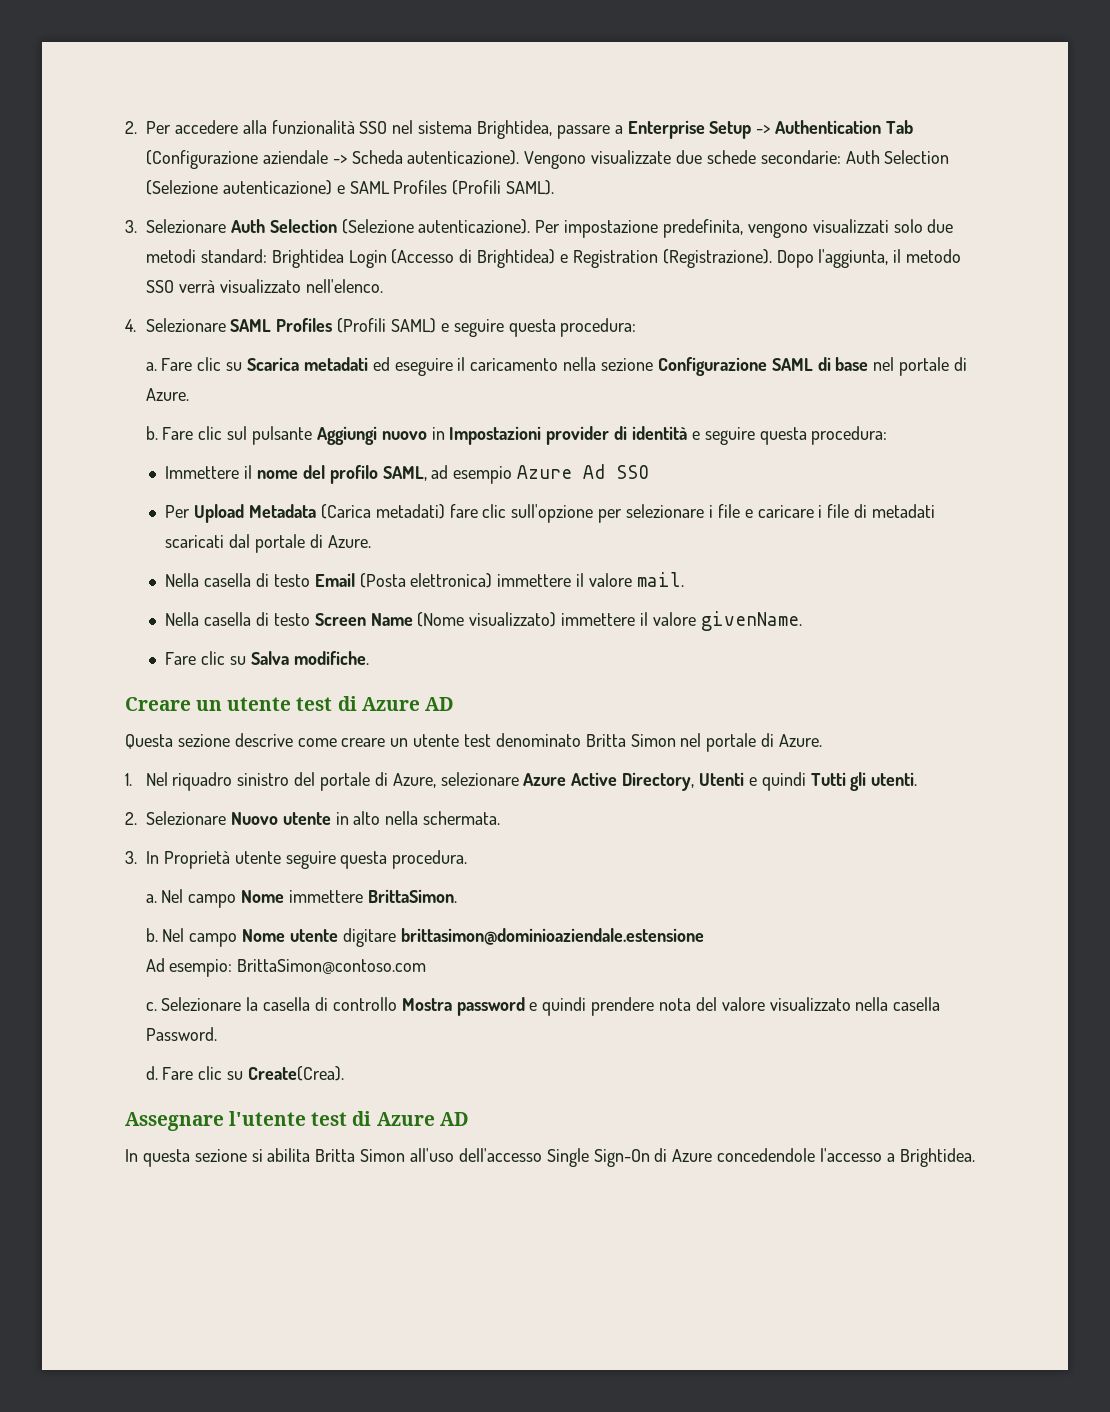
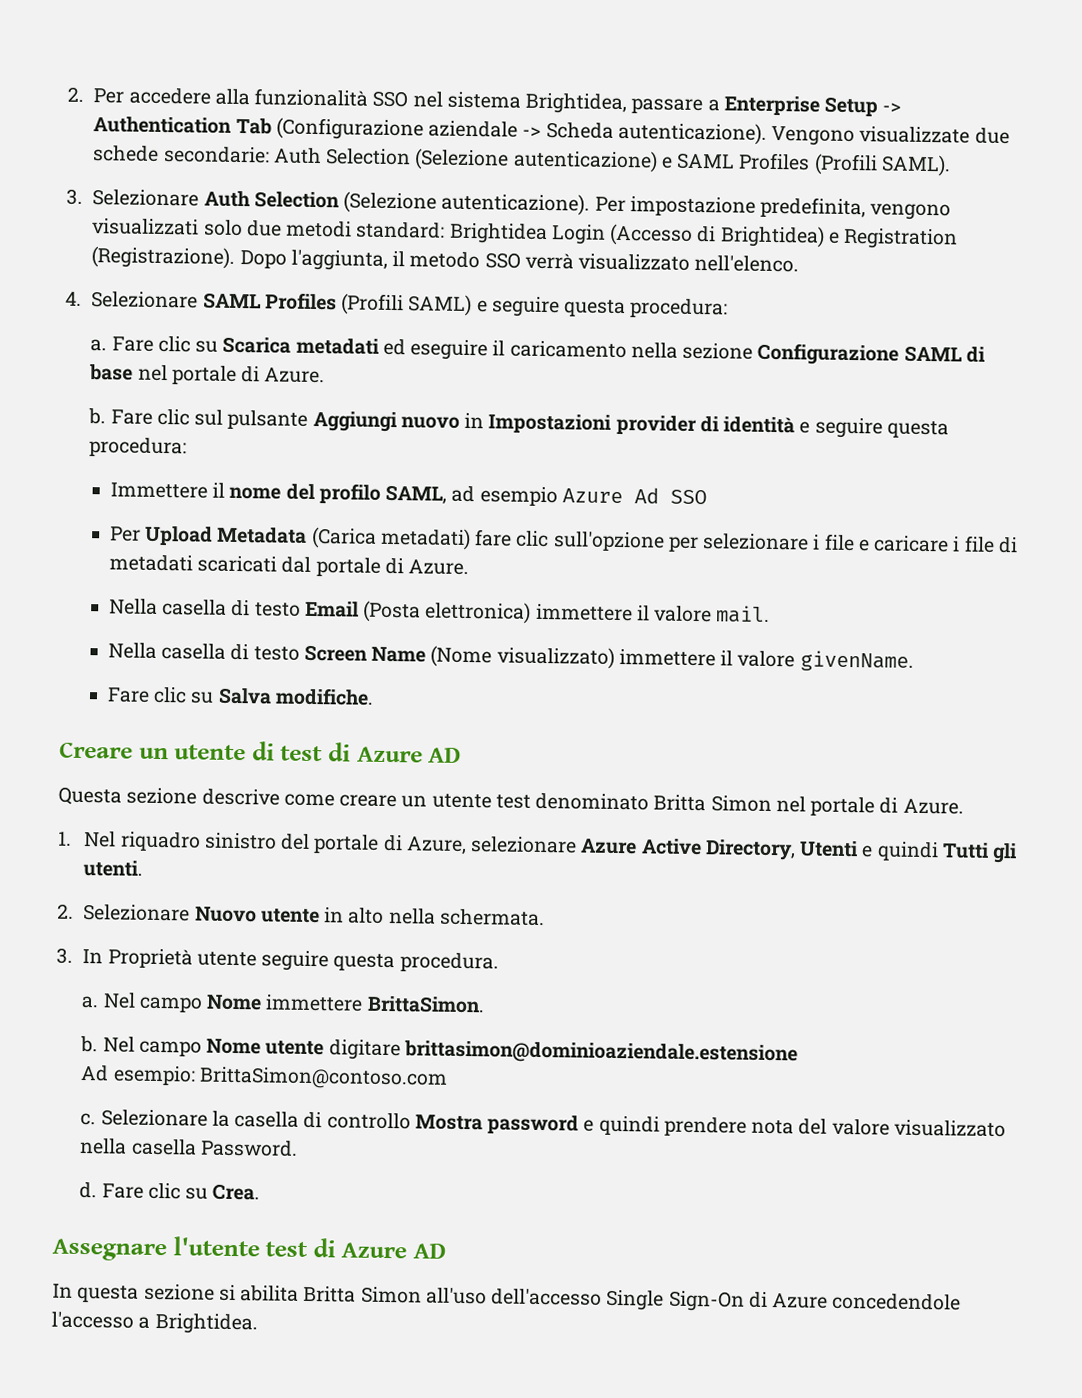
(292, 704) none -> [251,741,275,761] di
[247,1066,344,1081] Create(Crea). -> [212,1183,261,1201] Crea.

